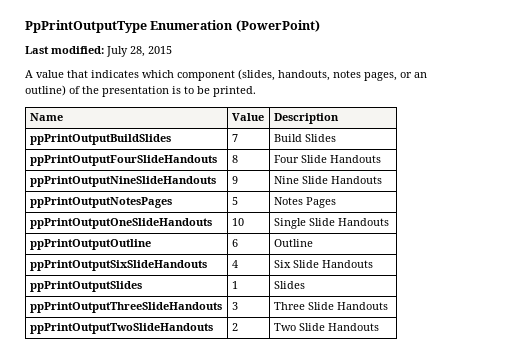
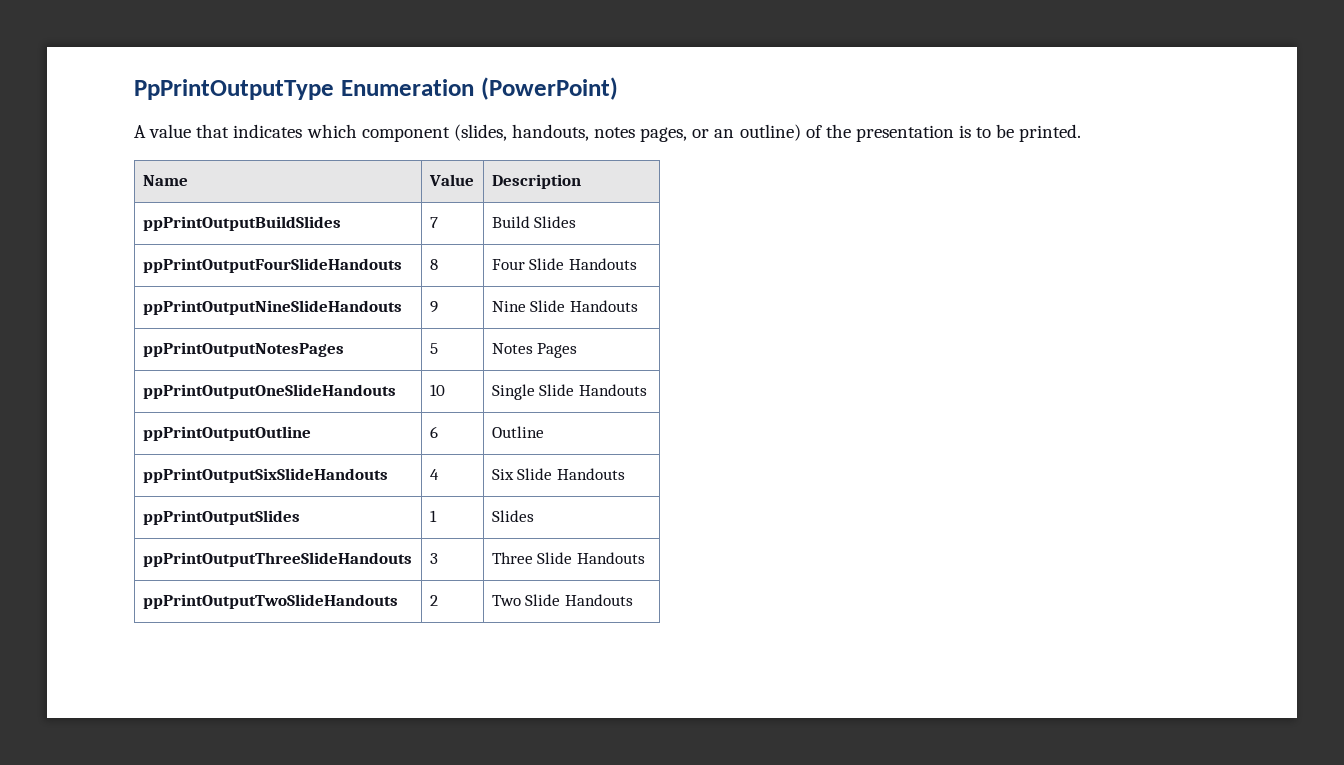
[25,46,172,57] // Last modified: July 28, 2015 -> (618, 88) none

